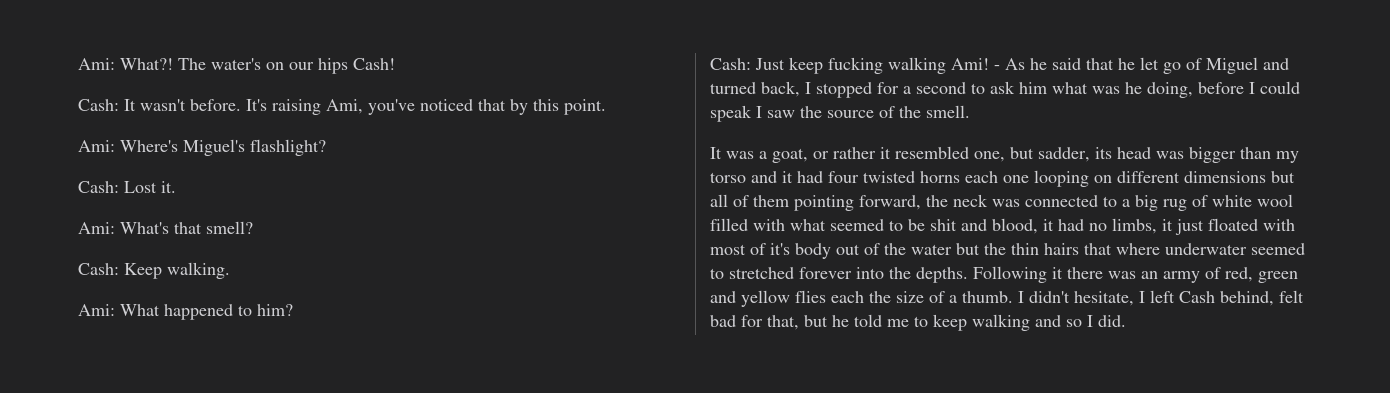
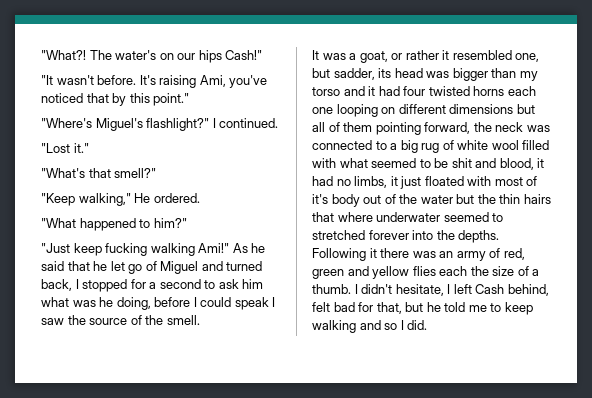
[78,58,173,70] Ami: What?! -> [41,50,86,60] "What?!
[353,58,395,70] [78,99,136,111] Cash! // Cash: It -> [225,50,263,60] [41,75,53,85] Cash!" // "It
[564,99,606,115] [78,139,326,156] [78,181,176,193] [78,221,253,234] [78,262,230,279] [78,304,293,320] [710,58,785,70] point. // Ami: Where's Miguel's flashlight? // Cash: Lost it. // Ami: What's that smell? // Cash: Keep walking. // Ami: What happened to him? // Cash: Just -> [153,93,190,106] [41,118,279,131] [41,143,89,153] [41,168,157,178] [41,193,200,206] [41,218,187,231] [41,243,70,253] point." // "Where's Miguel's flashlight?" I continued. // "Lost it." // "What's that smell?" // "Keep walking," He ordered. // "What happened to him?" // "Just
[951,58,1000,70] Ami! - -> [198,243,230,253] Ami!"

